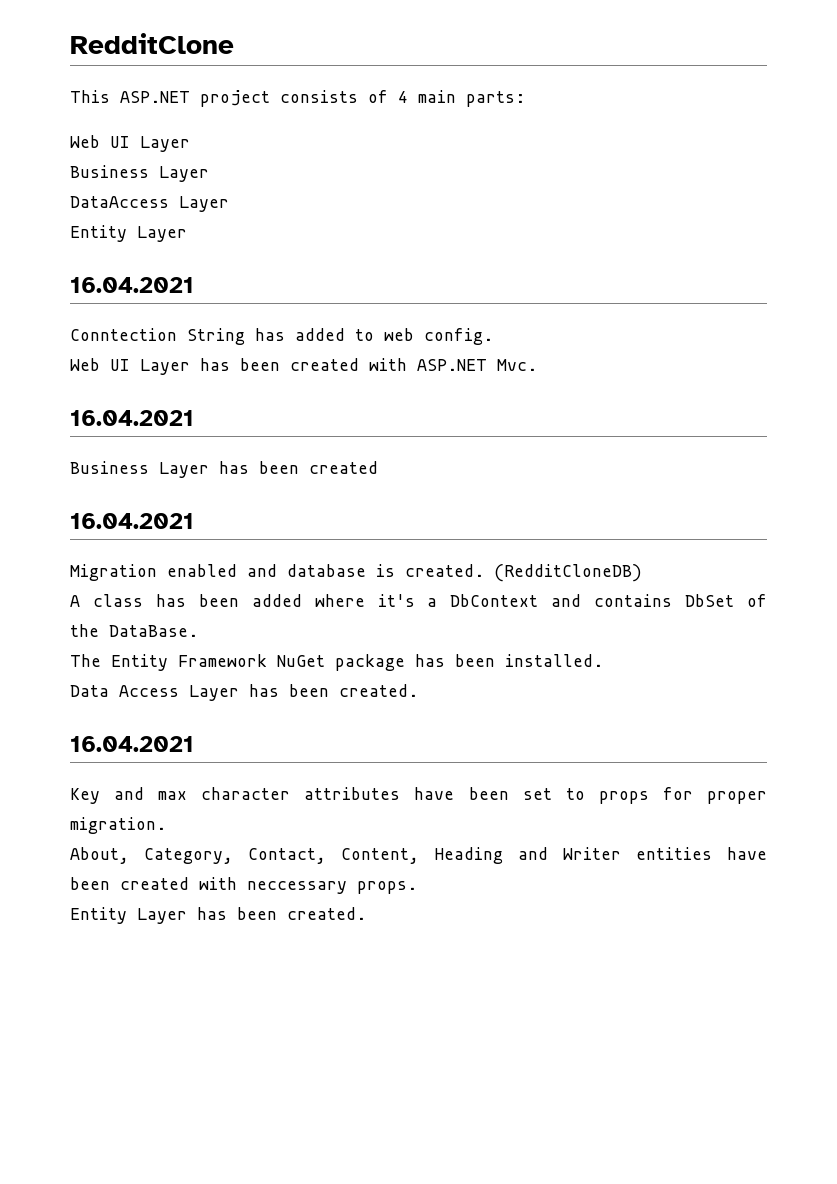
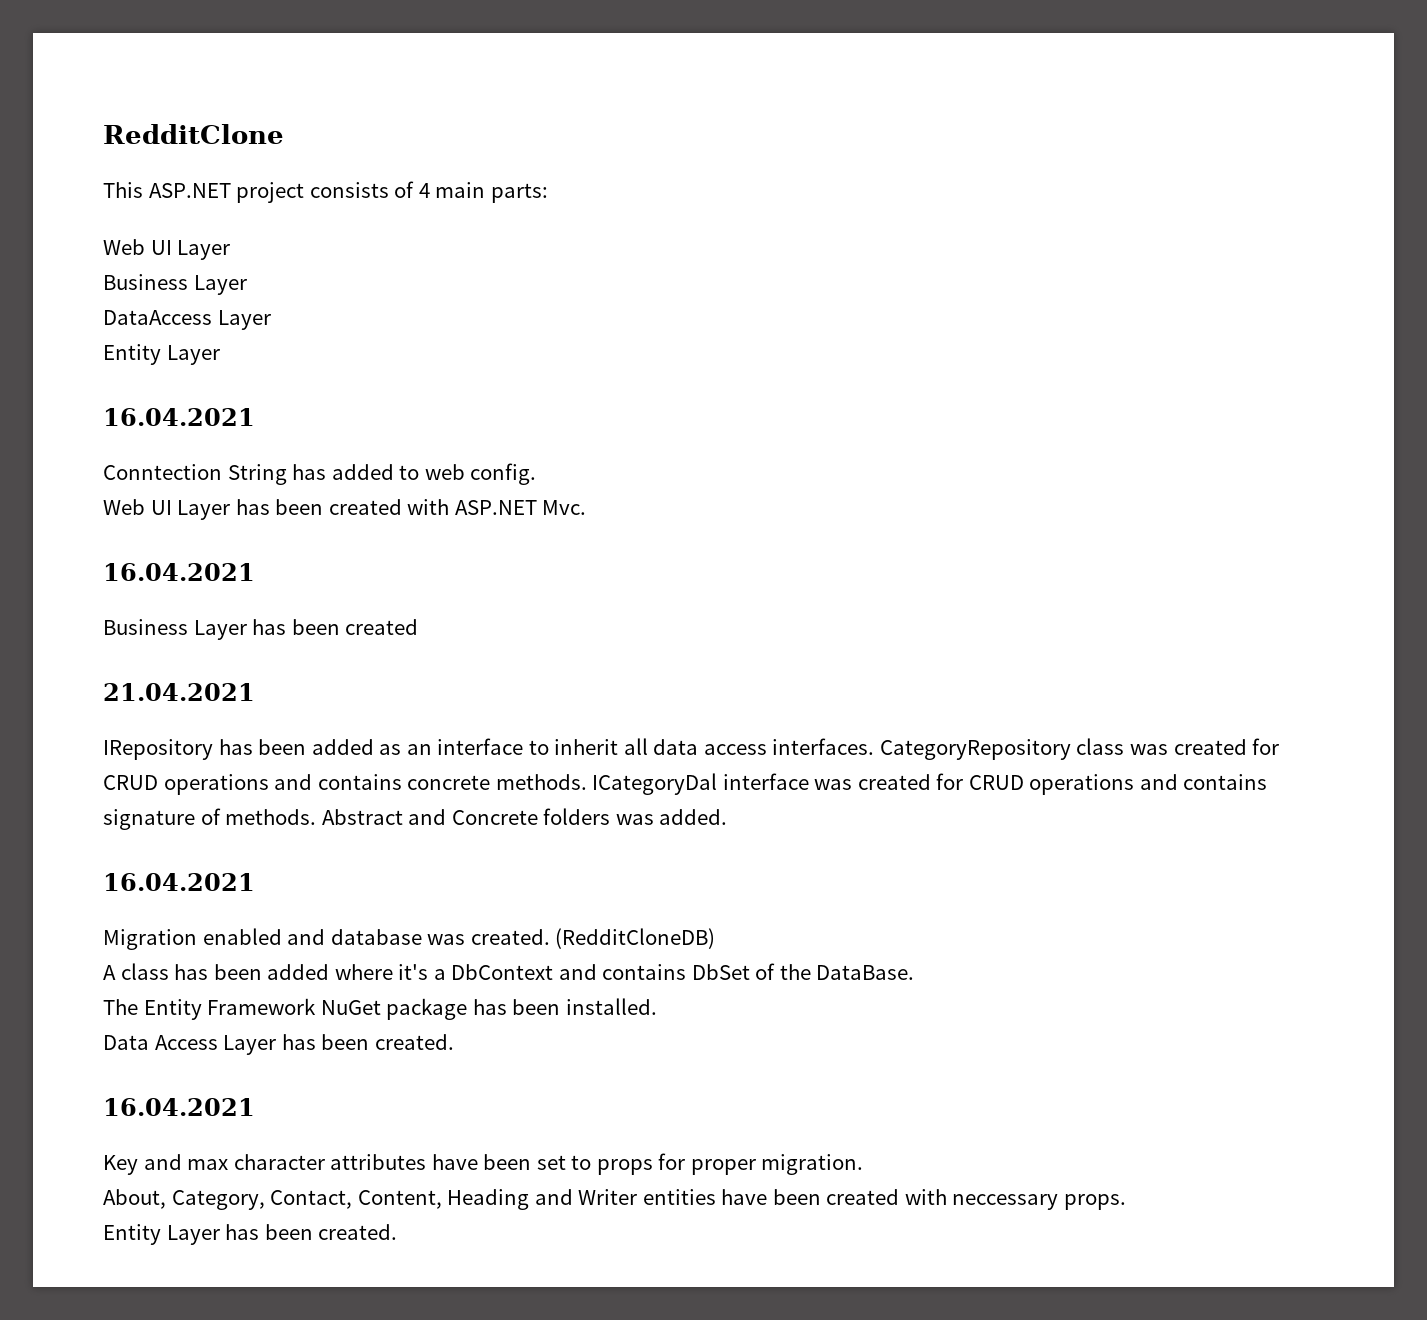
(378, 467) none -> [103,683,255,701] [103,738,1280,760] [103,773,1268,795] [103,808,728,830] // 21.04.2021 // IRepository has been added as an interface to inherit all data access interfaces. CategoryRepository class was created for CRUD operations and contains concrete methods. ICategoryDal interface was created for CRUD operations and contains signature of methods. Abstract and Concrete folders was added.
[376,564,395,577] is -> [427,934,466,945] was

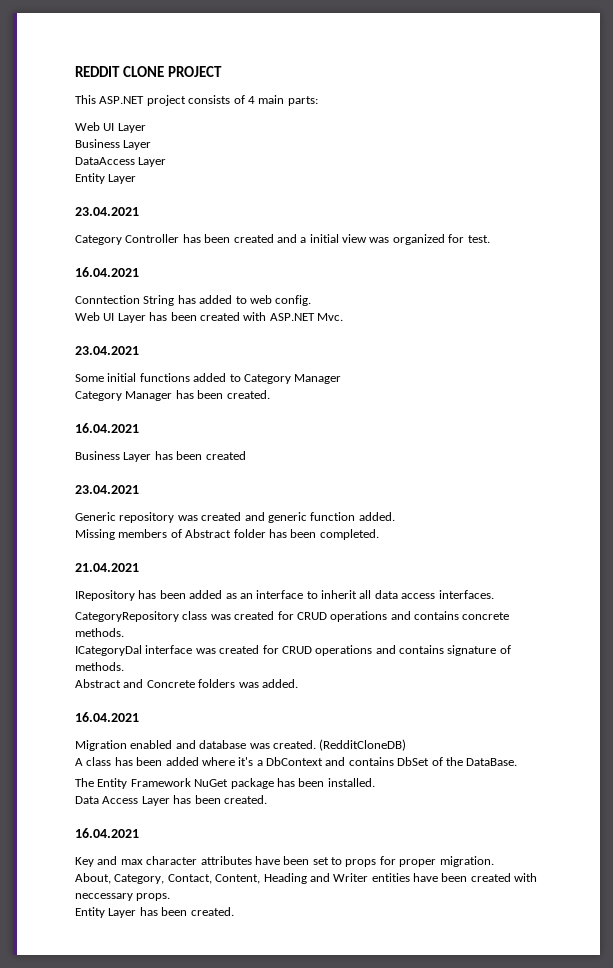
[103,124,284,144] RedditClone -> [75,66,222,77] REDDIT CLONE PROJECT
(220, 355) none -> [75,207,139,216] [75,234,490,245] // 23.04.2021 // Category Controller has been created and a initial view was organized for test.
(587, 507) none -> [75,346,139,355] [75,373,342,384] [75,390,270,401] // 23.04.2021 // Some initial functions added to Category Manager // Category Manager has been created.
(419, 627) none -> [75,485,139,494] [75,512,395,523] [75,529,379,540] // 23.04.2021 // Generic repository was created and generic function added. // Missing members of Abstract folder has been completed.
(875, 746) none -> (494, 594) //
(587, 782) none -> (124, 632) //
(317, 817) none -> (124, 666) //

